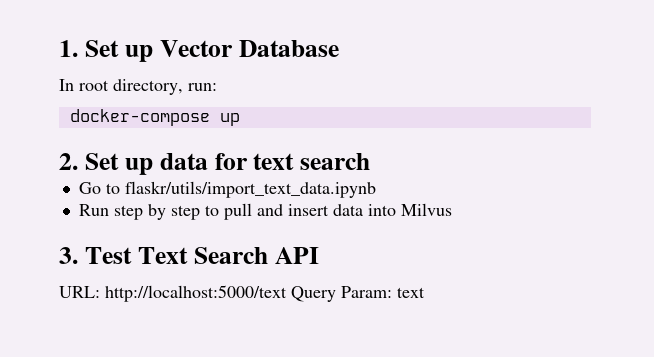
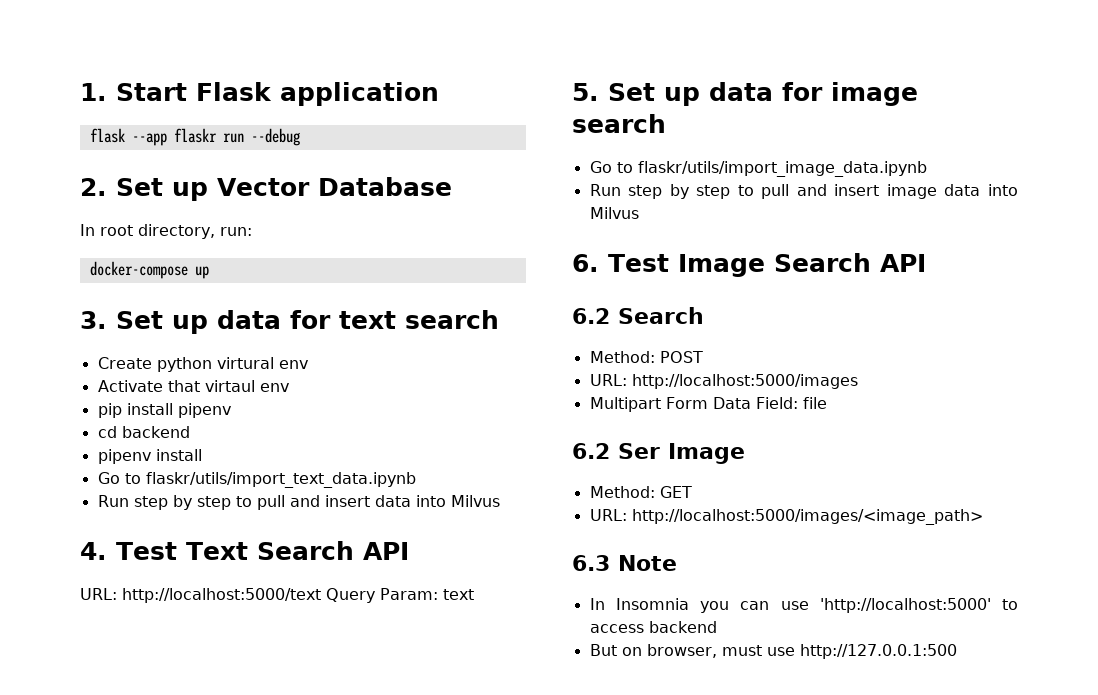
(78, 48) none -> [116,82,439,106] [89,128,300,146] [80,178,107,196] Start Flask application // flask --app flaskr run --debug // 2.
[59,153,78,170] 2. -> [80,311,107,329] 3.
(371, 161) none -> [97,357,308,372] [97,380,289,392] [97,403,231,418] [97,426,190,438] [97,449,202,464] // Create python virtural env // Activate that virtaul env // pip install pipenv // cd backend // pipenv install
[59,247,78,264] 3. -> [80,542,107,560] 4.
(425, 292) none -> [572,82,918,106] [572,114,666,133] [589,161,927,177] [589,184,1018,199] [589,207,639,219] [572,253,926,277] [572,307,704,324] [589,351,703,363] [589,374,858,389] [589,397,827,412] [572,443,745,464] [589,486,692,498] [589,509,983,525] [572,555,677,571] [589,598,1018,613] [589,621,717,633] [589,644,957,659] // 5. Set up data for image search // Go to flaskr/utils/import_image_data.ipynb // Run step by step to pull and insert image data into Milvus // 6. Test Image Search API // 6.2 Search // Method: POST // URL: http://localhost:5000/images // Multipart Form Data Field: file // 6.2 Ser Image // Method: GET // URL: http://localhost:5000/images/<image_path> // 6.3 Note // In Insomnia you can use 'http://localhost:5000' to access backend // But on browser, must use http://127.0.0.1:500

